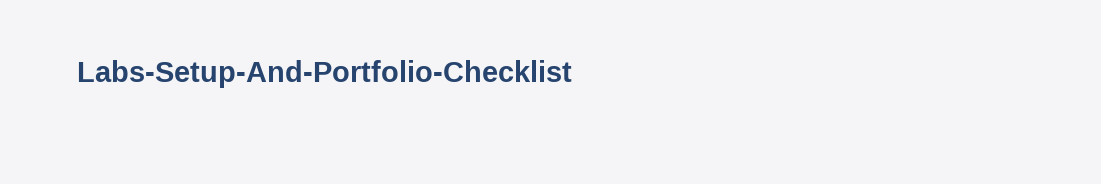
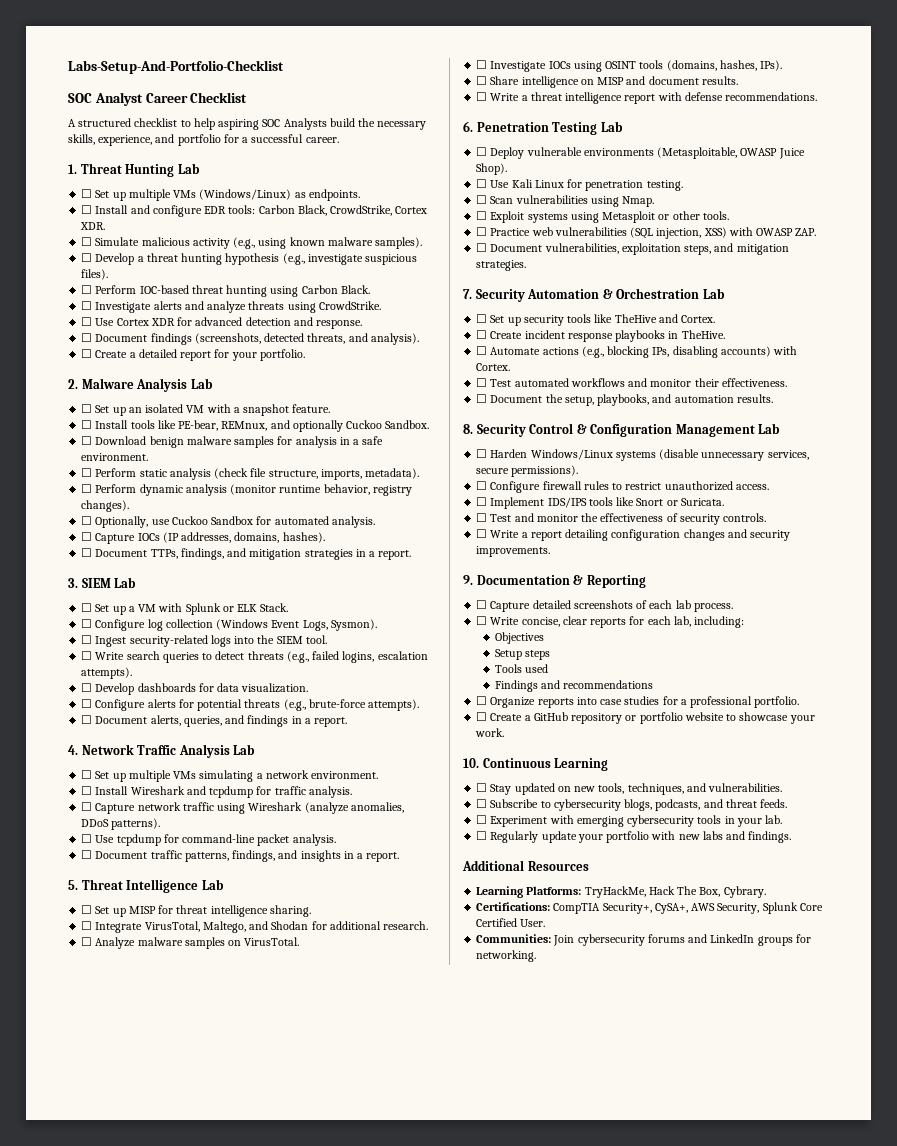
(572, 74) none -> [68,92,248,106] [68,118,427,130] [68,134,339,146] [68,163,200,177] [81,189,360,201] [81,205,428,217] [80,222,106,230] [81,237,423,249] [81,253,418,265] [81,269,109,280] [81,285,370,297] [81,301,381,313] [81,317,363,329] [81,333,419,345] [81,349,305,361] [68,378,213,392] [81,404,331,416] [81,420,430,432] [81,436,384,448] [81,453,149,461] [81,468,420,480] [81,484,412,496] [81,500,130,512] [81,516,375,528] [81,532,325,544] [81,548,412,560] [68,577,137,588] [81,603,289,615] [81,619,377,631] [81,635,327,647] [81,651,428,663] [81,667,133,679] [81,683,309,695] [81,699,420,711] [81,715,348,727] [68,744,256,758] [81,770,379,782] [81,786,352,798] [81,802,404,814] [81,818,161,830] [81,834,336,846] [81,850,400,862] [68,879,224,893] [81,905,311,917] [81,921,429,933] [81,937,300,949] [476,60,783,72] [476,76,738,88] [476,92,818,104] [463,121,623,135] [476,147,805,159] [476,163,508,175] [476,179,683,191] [476,195,655,207] [476,211,729,223] [476,227,817,239] [476,243,789,255] [476,260,527,271] [463,288,725,302] [476,314,716,326] [476,330,725,342] [476,346,798,358] [476,363,511,371] [476,378,787,387] [476,394,773,406] [463,423,781,437] [476,449,809,461] [476,465,579,477] [476,481,769,493] [476,497,724,509] [476,513,767,525] [476,529,791,541] [476,546,551,557] [463,575,646,588] [476,600,733,612] [476,616,745,628] [494,632,544,644] [494,649,550,660] [494,664,548,673] [494,680,654,692] [476,696,800,708] [476,712,815,724] [475,728,505,737] [463,758,609,771] [476,783,783,795] [476,799,788,811] [476,815,783,827] [476,831,792,843] [462,860,589,871] [476,886,766,898] [476,902,823,914] [476,918,546,927] [476,934,811,946] [476,950,537,962] // SOC Analyst Career Checklist // A structured checklist to help aspiring SOC Analysts build the necessary skills, experience, and portfolio for a successful career. // 1. Threat Hunting Lab // ☐ Set up multiple VMs (Windows/Linux) as endpoints. // ☐ Install and configure EDR tools: Carbon Black, CrowdStrike, Cortex XDR. // ☐ Simulate malicious activity (e.g., using known malware samples). // ☐ Develop a threat hunting hypothesis (e.g., investigate suspicious files). // ☐ Perform IOC-based threat hunting using Carbon Black. // ☐ Investigate alerts and analyze threats using CrowdStrike. // ☐ Use Cortex XDR for advanced detection and response. // ☐ Document findings (screenshots, detected threats, and analysis). // ☐ Create a detailed report for your portfolio. // 2. Malware Analysis Lab // ☐ Set up an isolated VM with a snapshot feature. // ☐ Install tools like PE-bear, REMnux, and optionally Cuckoo Sandbox. // ☐ Download benign malware samples for analysis in a safe environment. // ☐ Perform static analysis (check file structure, imports, metadata). // ☐ Perform dynamic analysis (monitor runtime behavior, registry changes). // ☐ Optionally, use Cuckoo Sandbox for automated analysis. // ☐ Capture IOCs (IP addresses, domains, hashes). // ☐ Document TTPs, findings, and mitigation strategies in a report. // 3. SIEM Lab // ☐ Set up a VM with Splunk or ELK Stack. // ☐ Configure log collection (Windows Event Logs, Sysmon). // ☐ Ingest security-related logs into the SIEM tool. // ☐ Write search queries to detect threats (e.g., failed logins, escalation attempts). // ☐ Develop dashboards for data visualization. // ☐ Configure alerts for potential threats (e.g., brute-force attempts). // ☐ Document alerts, queries, and findings in a report. // 4. Network Traffic Analysis Lab // ☐ Set up multiple VMs simulating a network environment. // ☐ Install Wireshark and tcpdump for traffic analysis. // ☐ Capture network traffic using Wireshark (analyze anomalies, DDoS patterns). // ☐ Use tcpdump for command-line packet analysis. // ☐ Document traffic patterns, findings, and insights in a report. // 5. Threat Intelligence Lab // ☐ Set up MISP for threat intelligence sharing. // ☐ Integrate VirusTotal, Maltego, and Shodan for additional research. // ☐ Analyze malware samples on VirusTotal. // ☐ Investigate IOCs using OSINT tools (domains, hashes, IPs). // ☐ Share intelligence on MISP and document results. // ☐ Write a threat intelligence report with defense recommendations. // 6. Penetration Testing Lab // ☐ Deploy vulnerable environments (Metasploitable, OWASP Juice Shop). // ☐ Use Kali Linux for penetration testing. // ☐ Scan vulnerabilities using Nmap. // ☐ Exploit systems using Metasploit or other tools. // ☐ Practice web vulnerabilities (SQL injection, XSS) with OWASP ZAP. // ☐ Document vulnerabilities, exploitation steps, and mitigation strategies. // 7. Security Automation & Orchestration Lab // ☐ Set up security tools like TheHive and Cortex. // ☐ Create incident response playbooks in TheHive. // ☐ Automate actions (e.g., blocking IPs, disabling accounts) with Cortex. // ☐ Test automated workflows and monitor their effectiveness. // ☐ Document the setup, playbooks, and automation results. // 8. Security Control & Configuration Management Lab // ☐ Harden Windows/Linux systems (disable unnecessary services, secure permissions). // ☐ Configure firewall rules to restrict unauthorized access. // ☐ Implement IDS/IPS tools like Snort or Suricata. // ☐ Test and monitor the effectiveness of security controls. // ☐ Write a report detailing configuration changes and security improvements. // 9. Documentation & Reporting // ☐ Capture detailed screenshots of each lab process. // ☐ Write concise, clear reports for each lab, including: // Objectives // Setup steps // Tools used // Findings and recommendations // ☐ Organize reports into case studies for a professional portfolio. // ☐ Create a GitHub repository or portfolio website to showcase your work. // 10. Continuous Learning // ☐ Stay updated on new tools, techniques, and vulnerabilities. // ☐ Subscribe to cybersecurity blogs, podcasts, and threat feeds. // ☐ Experiment with emerging cybersecurity tools in your lab. // ☐ Regularly update your portfolio with new labs and findings. // Additional Resources // Learning Platforms: TryHackMe, Hack The Box, Cybrary. // Certifications: CompTIA Security+, CySA+, AWS Security, Splunk Core Certified User. // Communities: Join cybersecurity forums and LinkedIn groups for networking.

